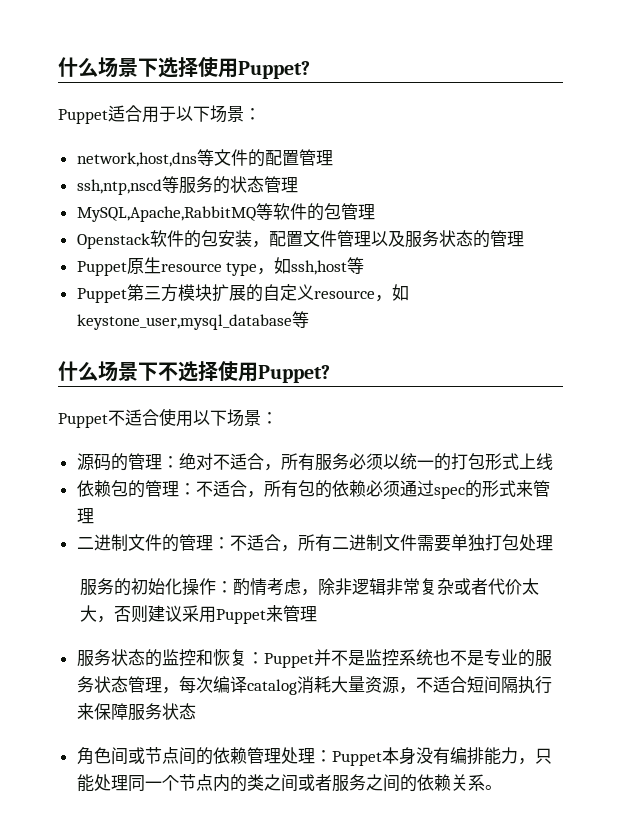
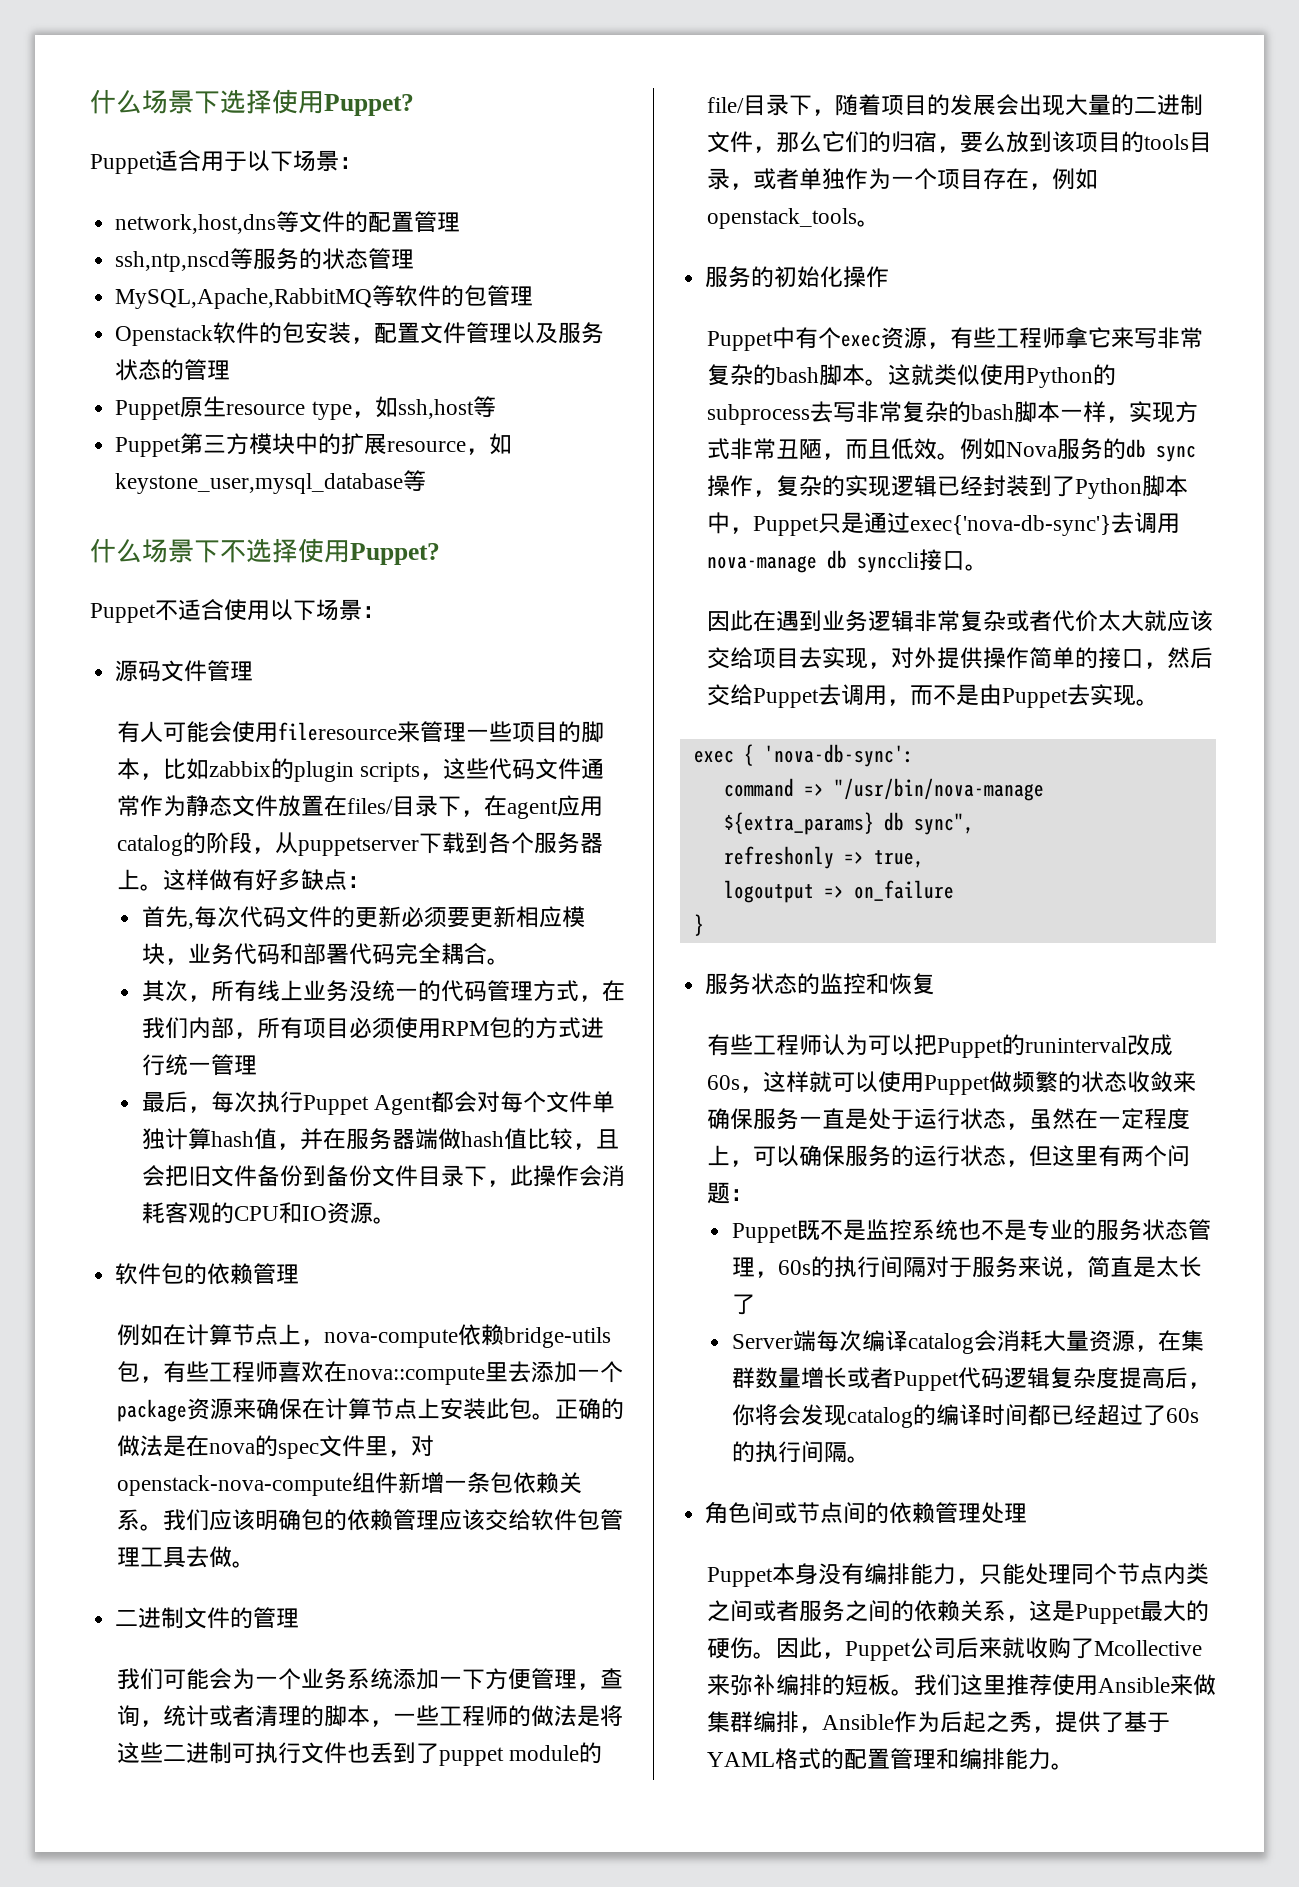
[211,284,314,302] 扩展的自定义 -> [295,433,388,455] 中的扩展
[110,453,553,471] [76,480,550,499] [76,508,94,524] [76,534,553,552] [80,578,353,596] 的管理：绝对不适合，所有服务必须以统一的打包形式上线 // 依赖包的管理：不适合，所有包的依赖必须通过spec的形式来管理 // 二进制文件的管理：不适合，所有二进制文件需要单独打包处理 // 服务的初始化操作：酌情考虑，除非 -> [161,660,254,682] [116,721,604,743] [116,758,604,782] [116,795,603,819] [116,832,603,856] [116,869,370,891] [142,906,586,929] [142,943,511,965] [142,980,626,1002] [142,1017,605,1039] [142,1054,258,1076] [142,1091,616,1115] [142,1128,620,1150] [142,1165,626,1187] [142,1202,397,1224] [115,1263,300,1285] [116,1324,611,1348] [116,1361,623,1385] [116,1398,624,1422] [116,1435,434,1459] [116,1472,582,1496] [116,1509,623,1531] [116,1546,255,1568] [115,1607,300,1629] [116,1668,623,1690] [116,1705,623,1727] [116,1742,602,1766] [706,94,1203,116] [706,131,1212,153] [706,168,1098,190] [706,208,880,229] [705,266,890,288] [706,327,1203,351] [706,364,1116,388] [706,401,1198,425] [706,438,1196,462] [706,475,1188,499] [706,512,1180,536] [706,549,988,573] [706,610,868,632] 文件管理 // 有人可能会使用fileresource来管理一些项目的脚本，比如zabbix的plugin scripts，这些代码文件通常作为静态文件放置在files/目录下，在agent应用catalog的阶段，从puppetserver下载到各个服务器上。这样做有好多缺点： // 首先,每次代码文件的更新必须要更新相应模块，业务代码和部署代码完全耦合。 // 其次，所有线上业务没统一的代码管理方式，在我们内部，所有项目必须使用RPM包的方式进行统一管理 // 最后，每次执行Puppet Agent都会对每个文件单独计算hash值，并在服务器端做hash值比较，且会把旧文件备份到备份文件目录下，此操作会消耗客观的CPU和IO资源。 // 软件包的依赖管理 // 例如在计算节点上，nova-compute依赖bridge-utils包，有些工程师喜欢在nova::compute里去添加一个package资源来确保在计算节点上安装此包。正确的做法是在nova的spec文件里，对openstack-nova-compute组件新增一条包依赖关系。我们应该明确包的依赖管理应该交给软件包管理工具去做。 // 二进制文件的管理 // 我们可能会为一个业务系统添加一下方便管理，查询，统计或者清理的脚本，一些工程师的做法是将这些二进制可执行文件也丢到了puppet module的file/目录下，随着项目的发展会出现大量的二进制文件，那么它们的归宿，要么放到该项目的tools目录，或者单独作为一个项目存在，例如openstack_tools。 // 服务的初始化操作 // Puppet中有个exec资源，有些工程师拿它来写非常复杂的bash脚本。这就类似使用Python的subprocess去写非常复杂的bash脚本一样，实现方式非常丑陋，而且低效。例如Nova服务的db sync操作，复杂的实现逻辑已经封装到了Python脚本中，Puppet只是通过exec{'nova-db-sync'}去调用nova-manage db synccli接口。 // 因此在遇到业务
[97,605,318,624] ，否则建议采用Puppet来管理 -> [1143,610,1213,632] [706,647,1213,669] [706,684,1159,708] [693,744,914,767] [723,778,1044,801] [723,812,974,835] [723,846,924,869] [723,880,954,903] [693,914,704,936] 就应该交给项目去实现，对外提供操作简单的接口，然后交给Puppet去调用，而不是由Puppet去实现。 // exec { 'nova-db-sync': // command => "/usr/bin/nova-manage ${extra_params} db sync", // refreshonly => true, // logoutput => on_failure // }
[246,649,331,668] ：Puppet并 -> [706,1034,1173,1058] [706,1071,1196,1095] [706,1108,1190,1130] [706,1145,1190,1167] [706,1182,753,1204] [732,1220,821,1243] // 有些工程师认为可以把Puppet的runinterval改成60s，这样就可以使用Puppet做频繁的状态收敛来确保服务一直是处于运行状态，虽然在一定程度上，可以确保服务的运行状态，但这里有两个问题： // Puppet既
(179, 690) none -> [778,1256,1203,1278] [732,1294,756,1315] [732,1330,817,1352] 60s的执行间隔对于服务来说，简直是太长了 // Server端
(297, 687) none -> [974,1330,998,1352] 会
[415,676,552,694] [76,703,196,721] 不适合短间隔执行来保障服务状态 -> [1158,1330,1205,1352] [732,1367,1212,1391] [732,1404,1200,1428] [732,1441,871,1463] 在集群数量增长或者Puppet代码逻辑复杂度提高后，你将会发现catalog的编译时间都已经超过了60s的执行间隔。
[314,750,332,762] ： -> (1028, 1513) //
[144,781,162,789] 一 -> (1094, 1574) none
[229,774,247,792] 的 -> (1186, 1574) none
(485, 782) none -> [1005,1600,1209,1624] [706,1637,1202,1661] [706,1674,1216,1696] [706,1711,1170,1733] [706,1748,1051,1770] ，这是Puppet最大的硬伤。因此，Puppet公司后来就收购了Mcollective来弥补编排的短板。我们这里推荐使用Ansible来做集群编排，Ansible作为后起之秀，提供了基于YAML格式的配置管理和编排能力

